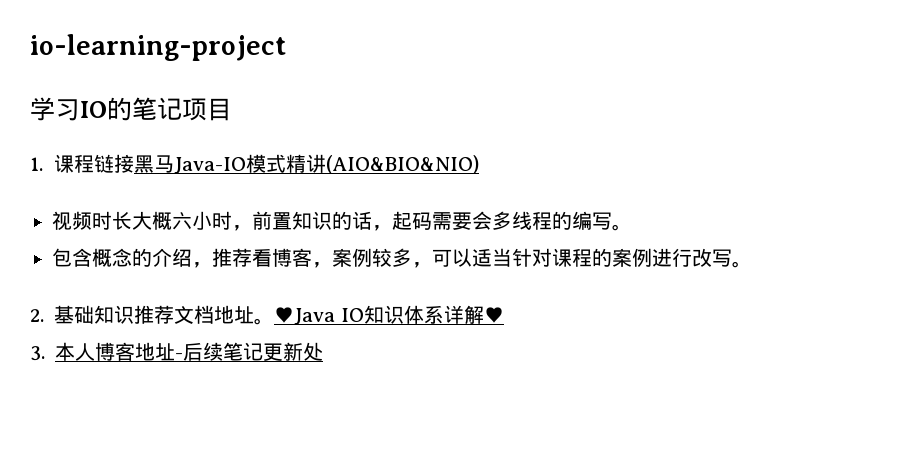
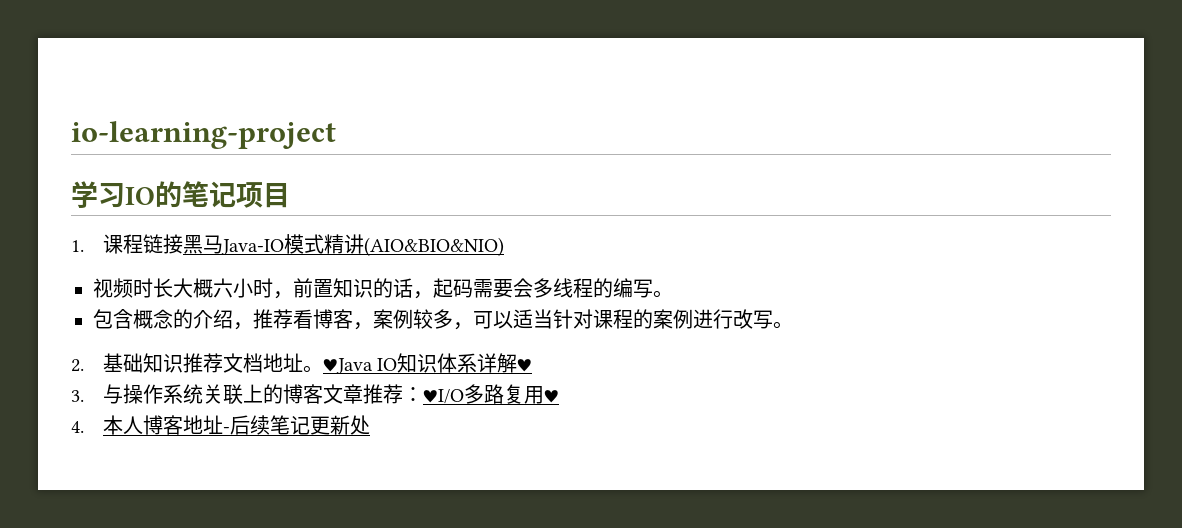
(45, 353) none -> [102,384,559,405] [71,421,84,433] 与操作系统关联上的博客文章推荐：♥I/O多路复用♥ // 4.

